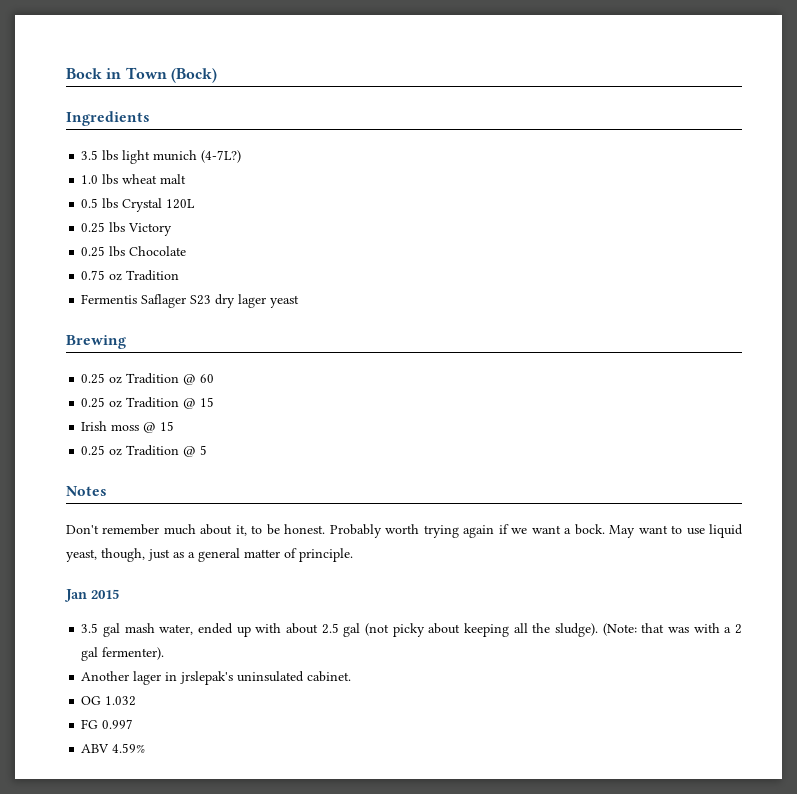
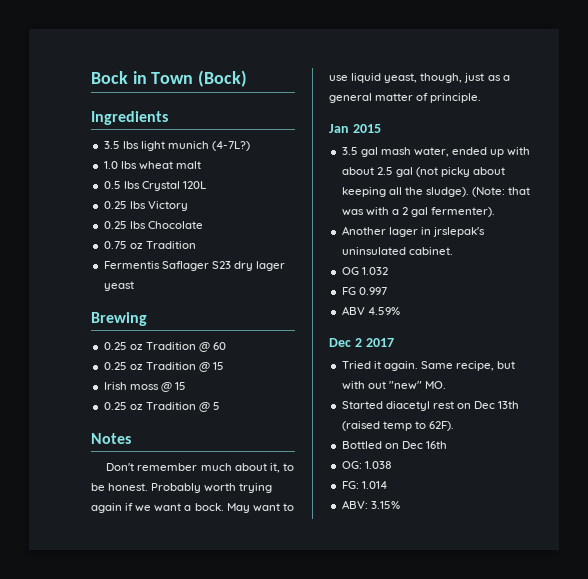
(146, 748) none -> [329,338,394,347] [341,361,516,371] [341,381,446,390] [341,401,520,411] [341,421,454,431] [341,441,447,449] [341,461,392,469] [341,481,387,489] [341,500,400,509] // Dec 2 2017 // Tried it again. Same recipe, but with out "new" MO. // Started diacetyl rest on Dec 13th (raised temp to 62F). // Bottled on Dec 16th // OG: 1.038 // FG: 1.014 // ABV: 3.15%

